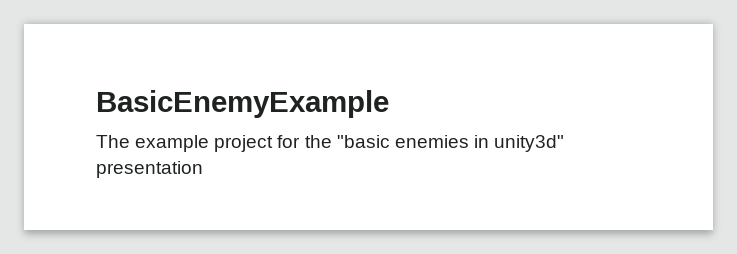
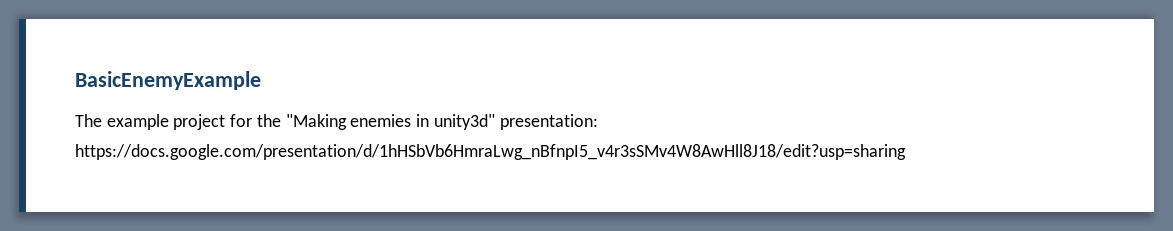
[336,135,390,148] "basic -> [285,114,347,130] "Making
[96,161,203,178] presentation -> [499,114,598,130] [75,144,906,160] presentation: https://docs.google.com/presentation/d/1hHSbVb6HmraLwg_nBfnpI5_v4r3sSMv4W8AwHll8J18/edit?usp=sharing

